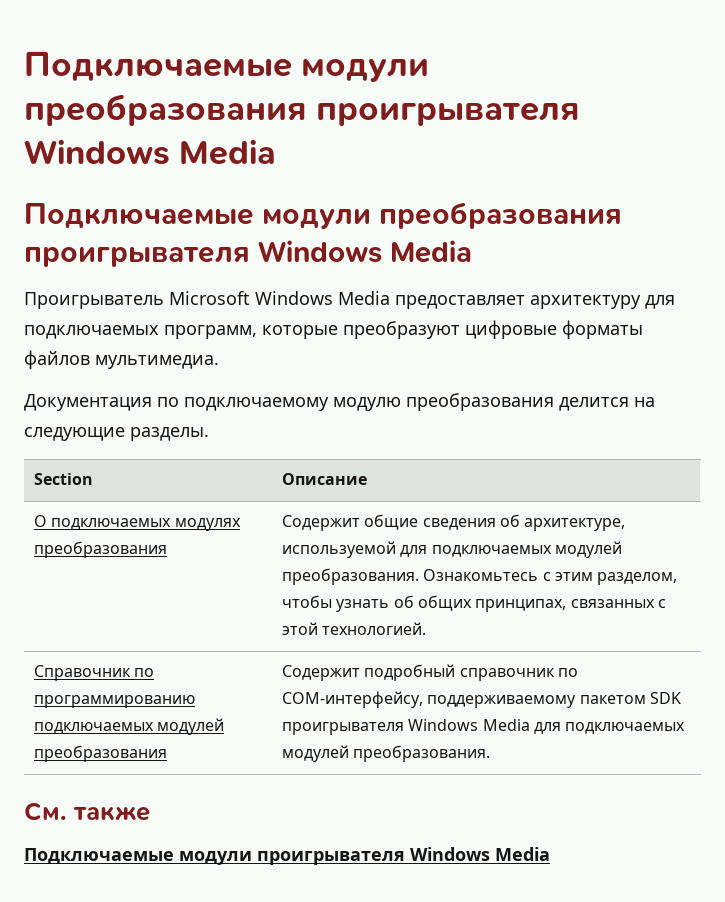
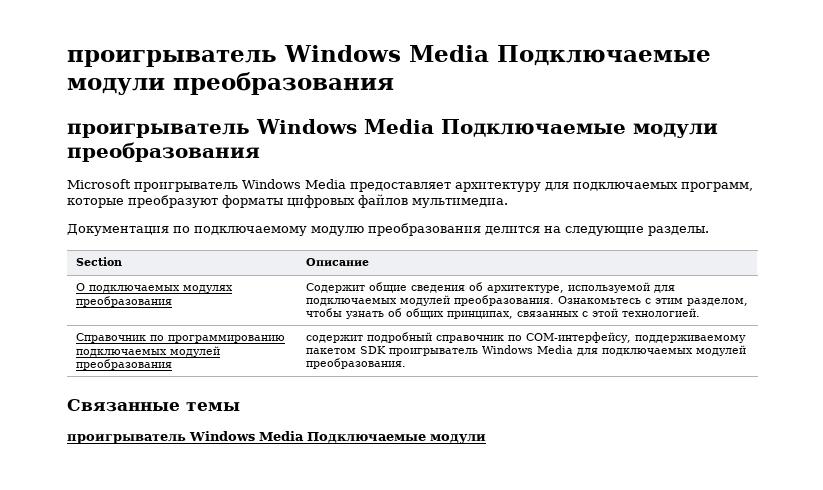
[24,51,430,82] [24,94,581,126] [24,139,276,165] [24,202,622,229] [24,240,472,267] [24,291,250,309] Подключаемые модули преобразования проигрывателя Windows Media // Подключаемые модули преобразования проигрывателя Windows Media // Проигрыватель Microsoft -> [67,45,711,67] [67,72,394,95] [67,119,718,138] [67,142,260,162] [67,179,238,192] проигрыватель Windows Media Подключаемые модули преобразования // проигрыватель Windows Media Подключаемые модули преобразования // Microsoft проигрыватель
[465,320,643,339] цифровые форматы -> [222,195,355,208] форматы цифровых
[282,665,361,681] Содержит -> [305,335,363,343] содержит
[282,722,405,735] проигрывателя -> [388,348,478,356] проигрыватель
[24,802,150,822] [24,847,550,865] См. также // Подключаемые модули проигрывателя Windows Media -> [67,399,240,412] [67,431,486,444] Связанные темы // проигрыватель Windows Media Подключаемые модули

